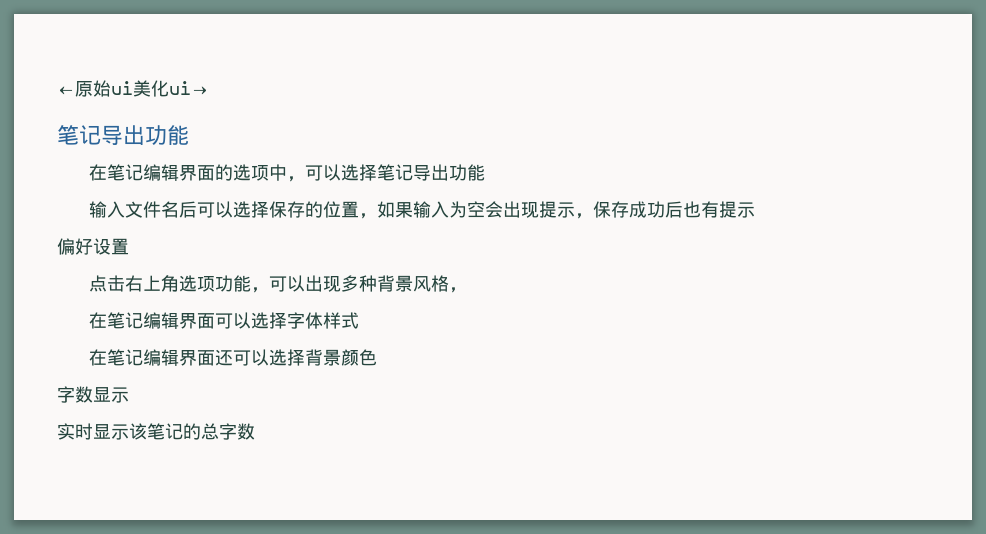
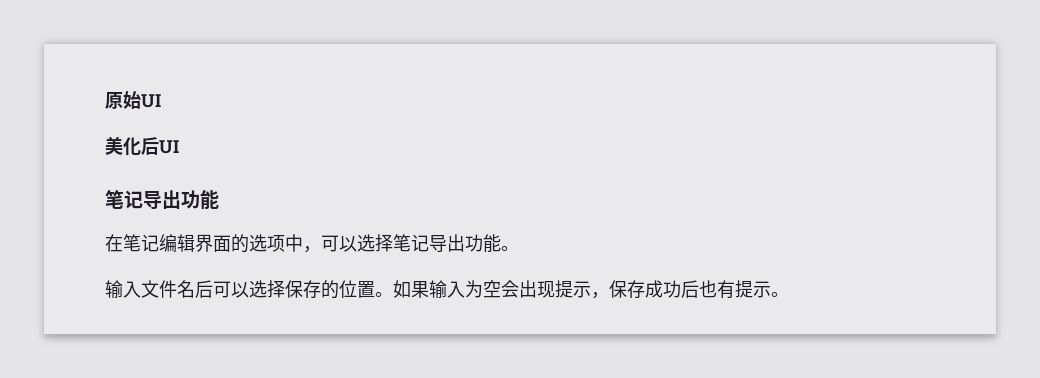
[57,80,209,97] ←原始ui美化ui→ -> [105,91,161,109] [105,136,179,156] 原始UI // 美化后UI
(486, 172) none -> [501,246,519,251] 。
[359,213,378,219] ， -> [375,292,393,297] 。
[57,238,129,255] [89,275,468,293] [89,312,360,329] [89,349,378,366] [57,386,129,403] [57,423,255,440] // 偏好设置 // 点击右上角选项功能，可以出现多种背景风格， // 在笔记编辑界面可以选择字体样式 // 在笔记编辑界面还可以选择背景颜色 // 字数显示 // 实时显示该笔记的总字数 -> [771,292,789,297] 。

